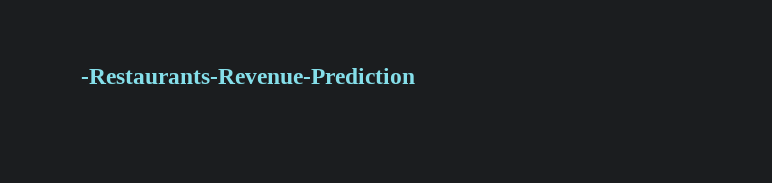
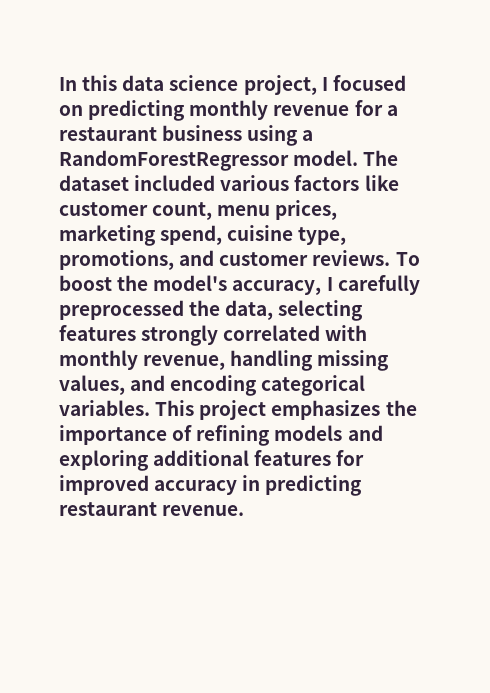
[81,68,415,84] -Restaurants-Revenue-Prediction -> [59,75,406,95] [59,100,398,121] [59,125,314,146] [59,150,399,171] [59,175,399,191] [59,200,338,220] [59,225,347,246] [59,250,420,270] [59,275,420,295] [59,300,364,321] [59,325,368,346] [59,350,390,371] [59,375,366,396] [59,400,417,420] [59,425,383,446] [59,450,365,471] [59,475,363,496] [59,502,245,516] In this data science project, I focused on predicting monthly revenue for a restaurant business using a RandomForestRegressor model. The dataset included various factors like customer count, menu prices, marketing spend, cuisine type, promotions, and customer reviews. To boost the model's accuracy, I carefully preprocessed the data, selecting features strongly correlated with monthly revenue, handling missing values, and encoding categorical variables. This project emphasizes the importance of refining models and exploring additional features for improved accuracy in predicting restaurant revenue.

